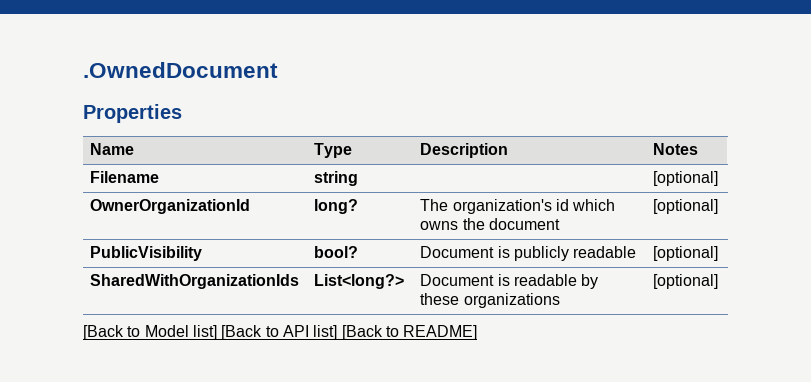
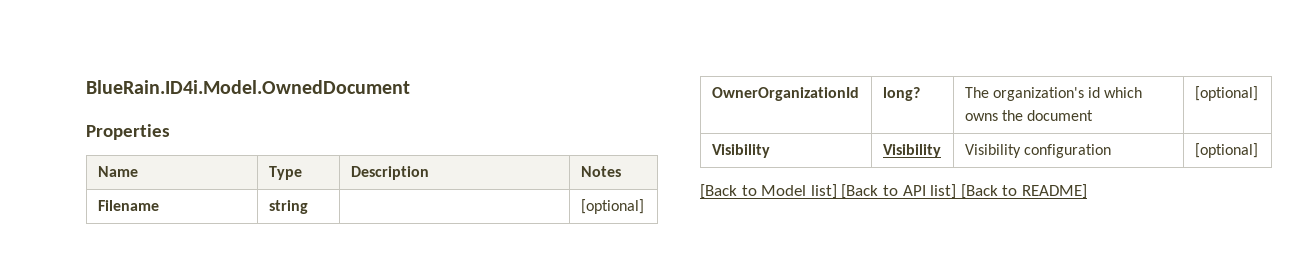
[83,62,278,78] .OwnedDocument -> [86,80,410,94] BlueRain.ID4i.Model.OwnedDocument
[90,246,203,261] [314,246,359,258] [420,246,637,261] [653,246,719,261] [90,274,300,289] [314,274,405,289] [420,274,599,289] [420,293,560,308] PublicVisibility | bool? | Document is publicly readable | [optional] // SharedWithOrganizationIds | List<long?> | Document is readable by these organizations -> [711,144,770,158] [882,144,941,158] [964,144,1111,158] Visibility | Visibility | Visibility configuration

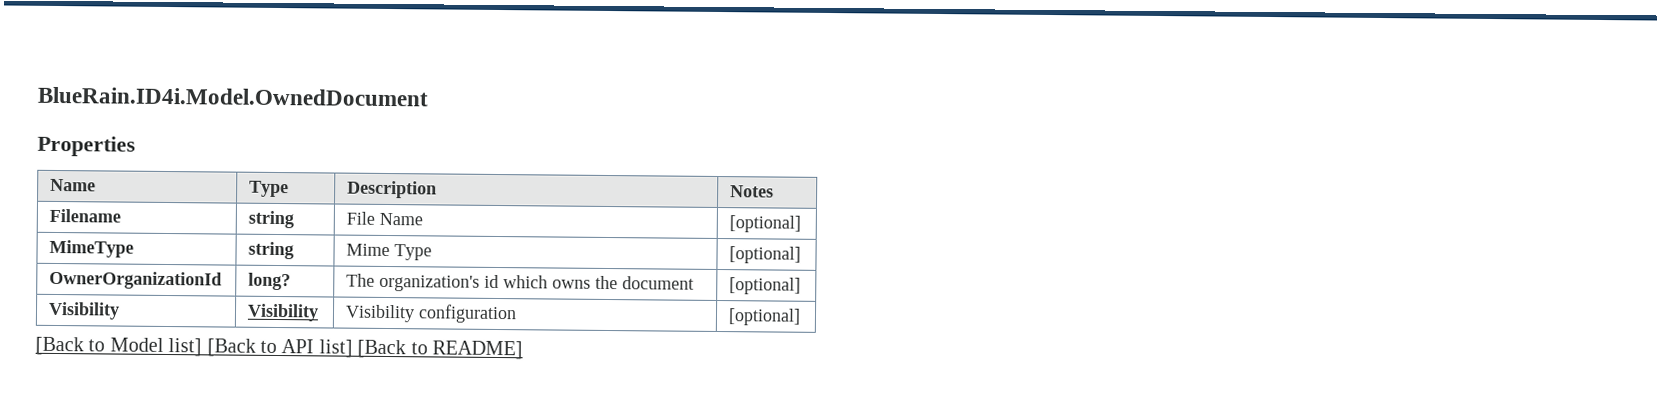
(308, 207) none -> [346,211,424,226] [729,215,802,233] [49,239,135,258] [248,241,295,260] [346,243,433,261] File Name | [optional] // MimeType | string | Mime Type

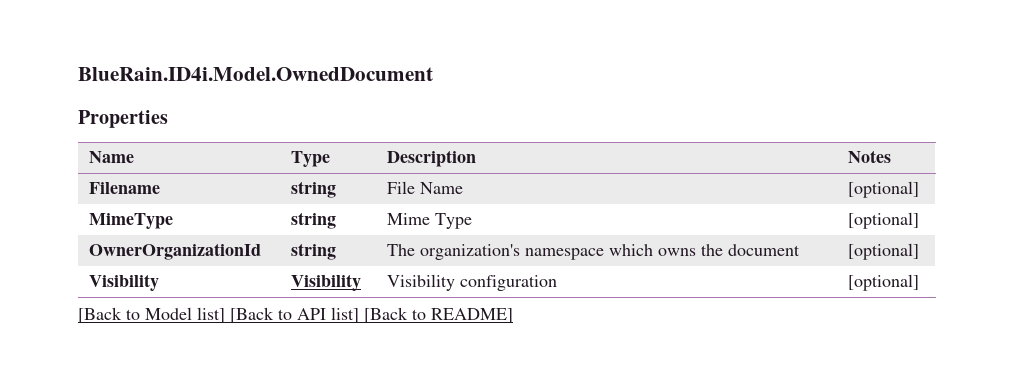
[248,272,292,291] long? -> [290,243,336,260] string
[484,274,500,289] id -> [524,248,604,260] namespace

